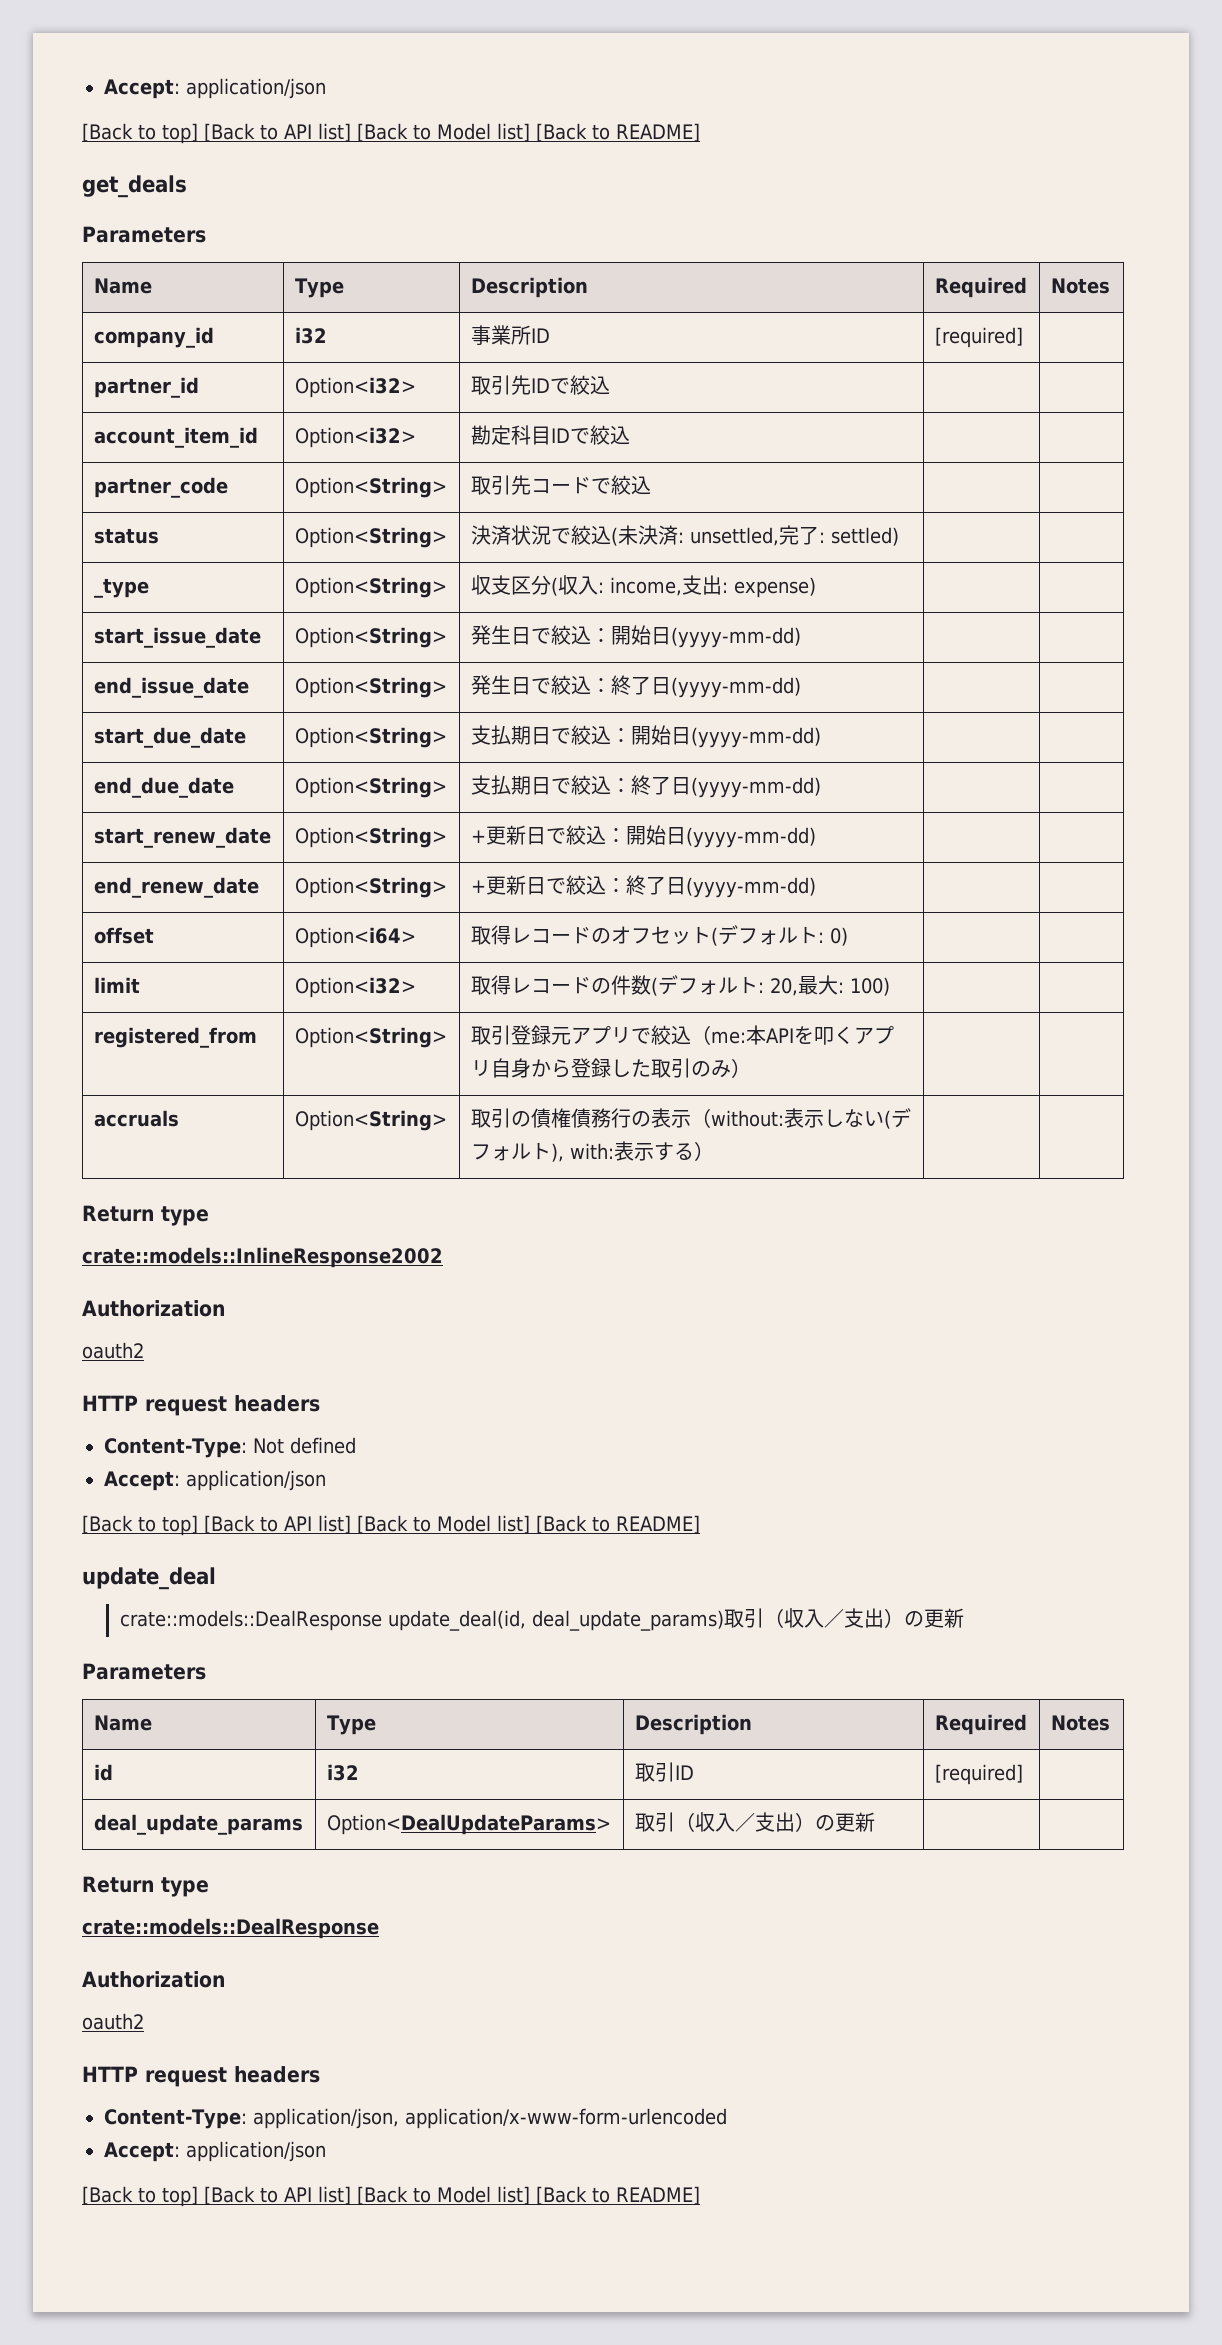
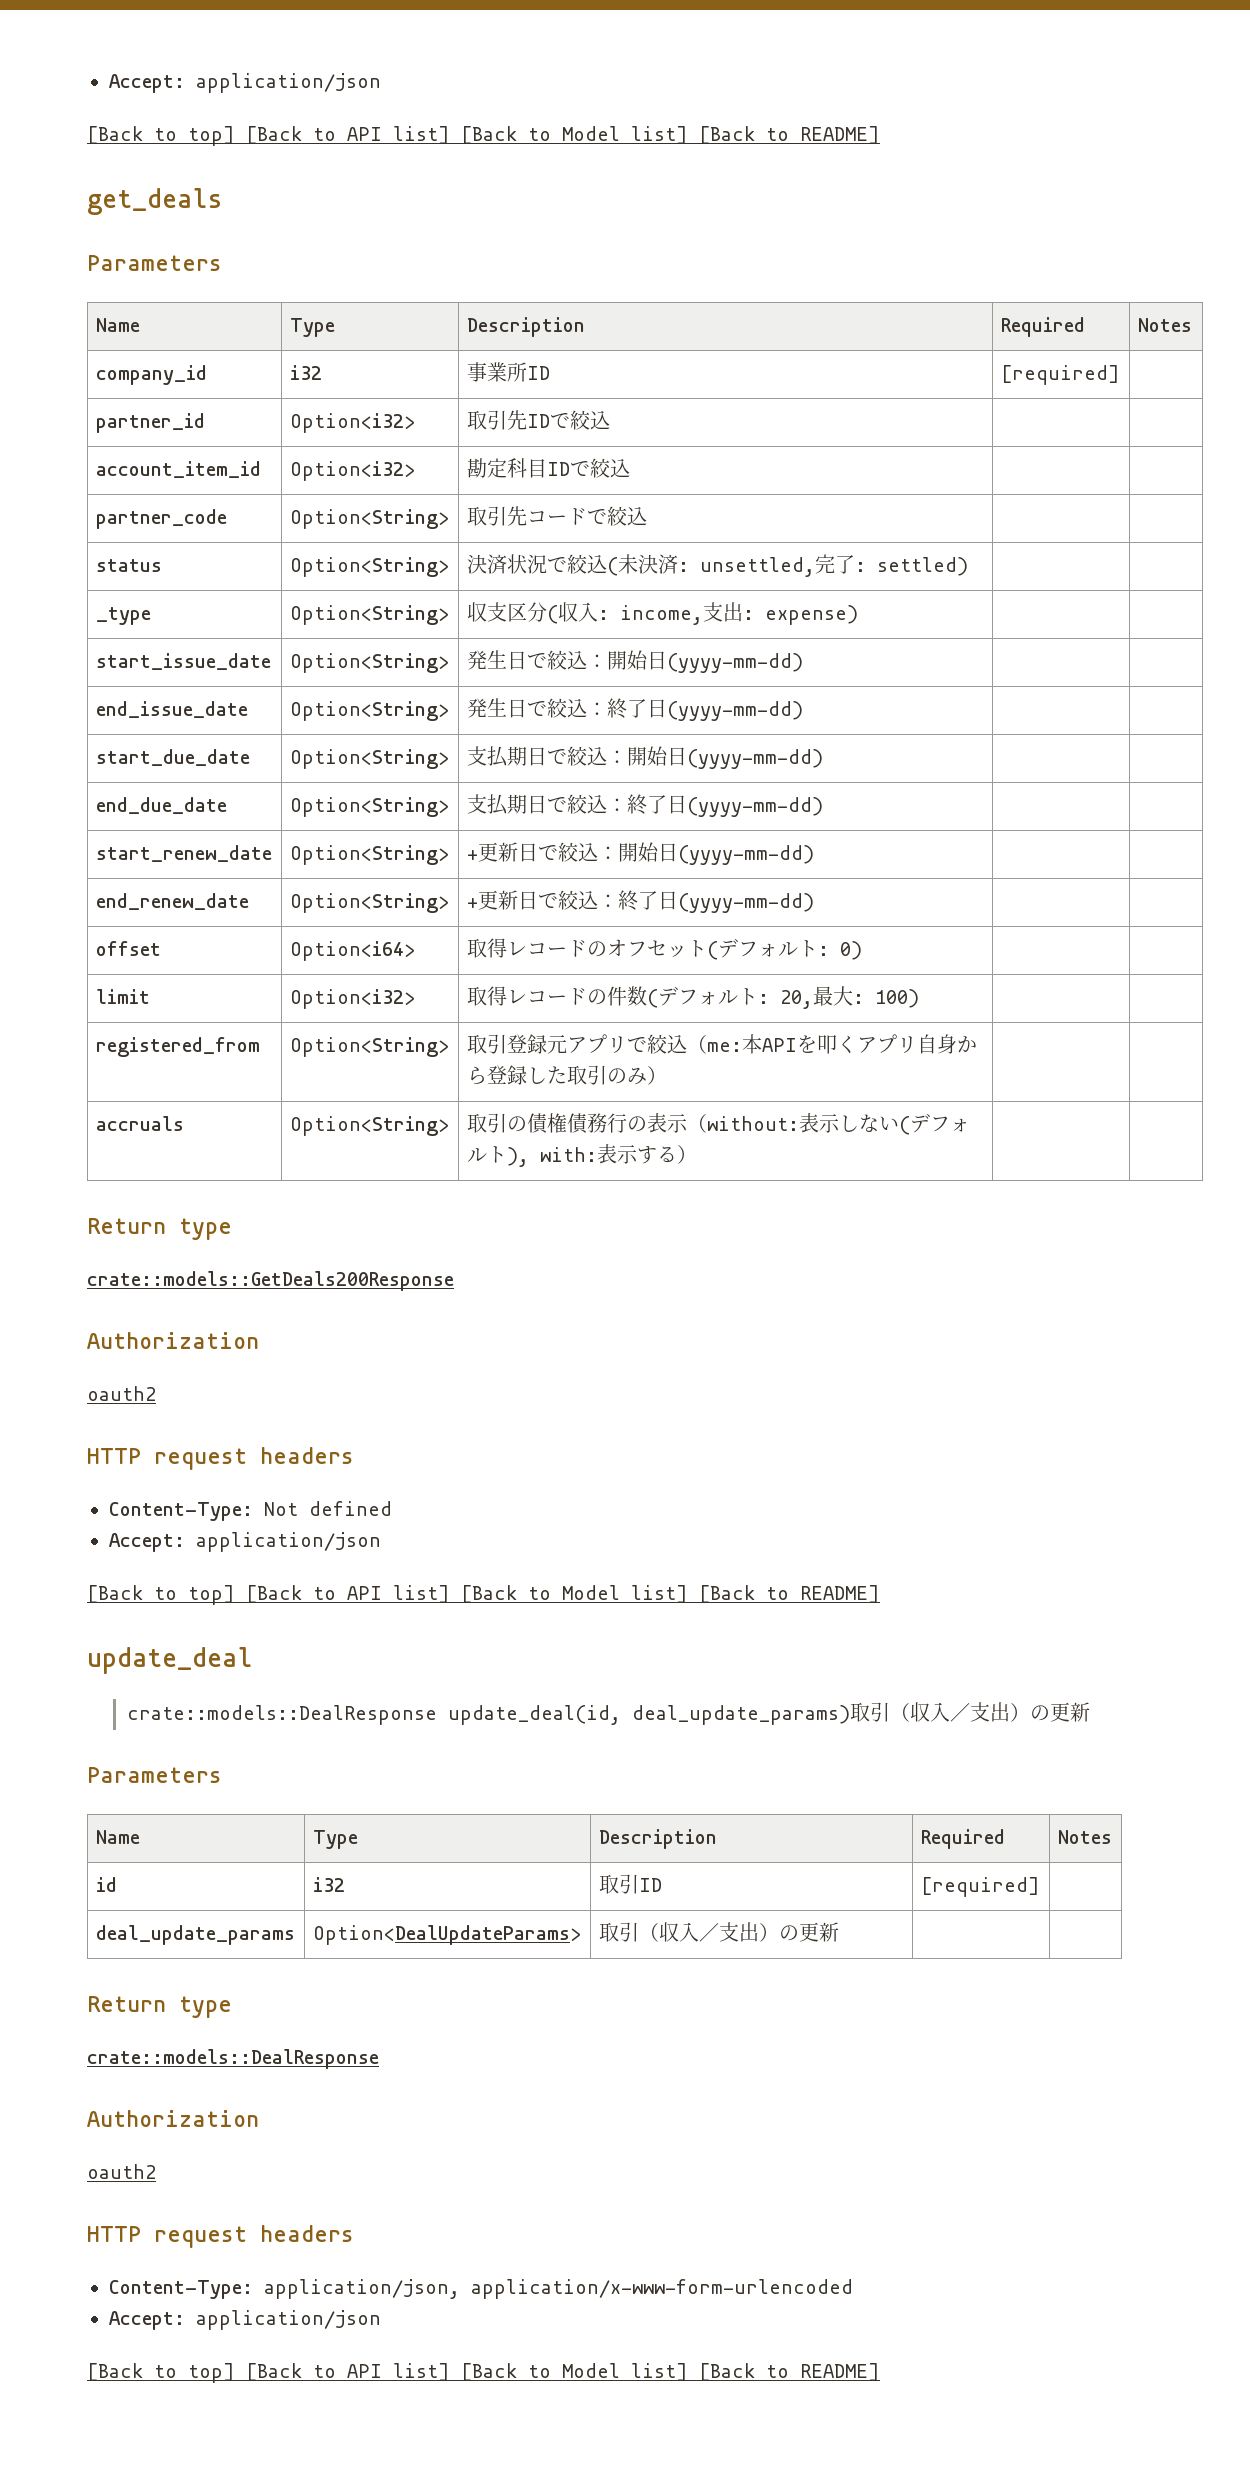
[82,1247,443,1268] crate::models::InlineResponse2002 -> [87,1271,454,1291] crate::models::GetDeals200Response

